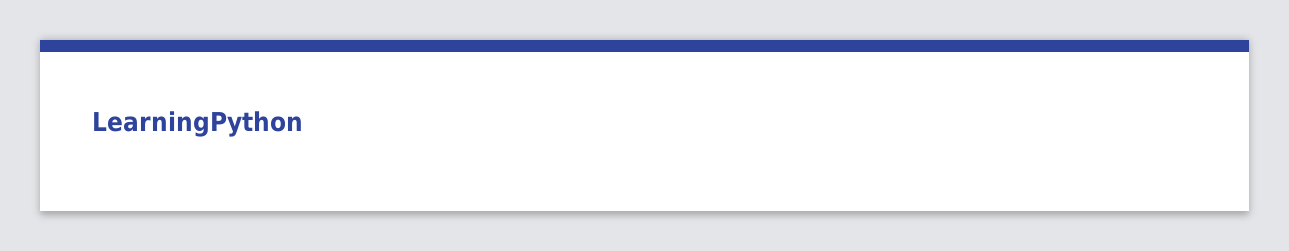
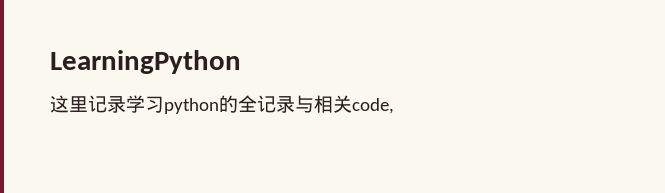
(303, 124) none -> [50,95,394,114] // 这里记录学习python的全记录与相关code,

